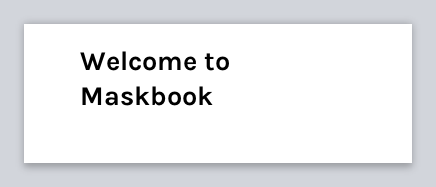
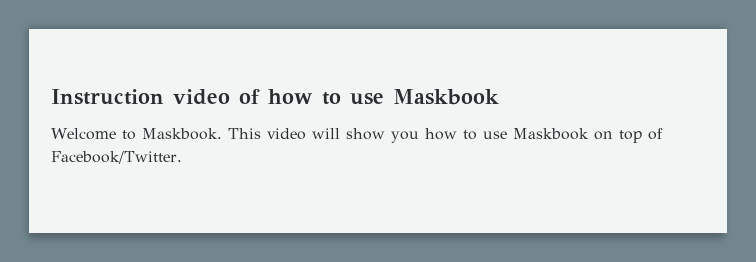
[80,51,231,71] [80,86,213,106] Welcome to Maskbook -> [51,89,499,105] [51,128,663,143] [51,151,182,164] Instruction video of how to use Maskbook // Welcome to Maskbook. This video will show you how to use Maskbook on top of Facebook/Twitter.

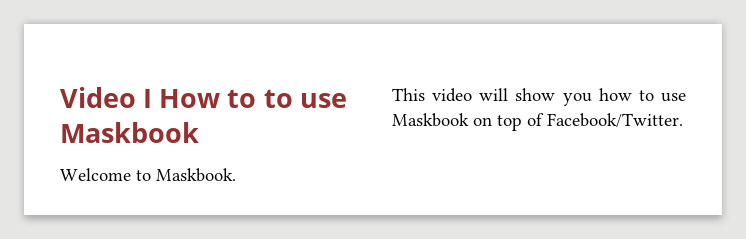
[51,89,313,105] Instruction video of how -> [60,87,257,108] Video I How to
(222, 134) none -> (236, 175) //

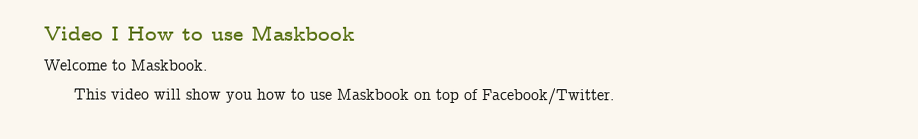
[263,89,293,108] to -> (204, 34) none

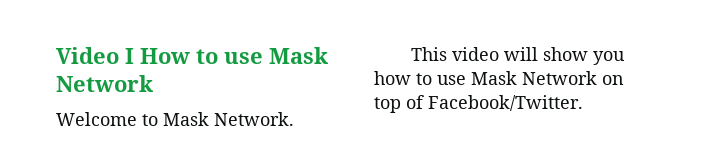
[251,24,355,41] Maskbook -> [269,47,328,64] [56,75,153,92] Mask Network
[130,59,208,71] Maskbook. -> [163,112,294,126] Mask Network.
[336,88,410,100] Maskbook -> [471,71,597,85] Mask Network

